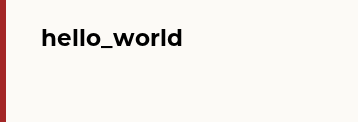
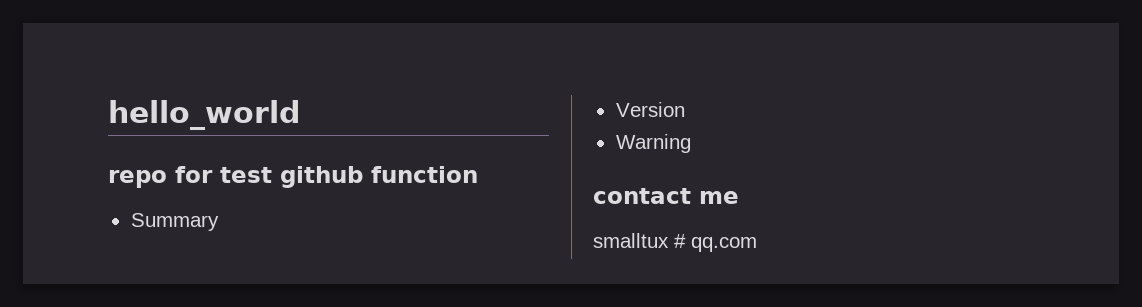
(183, 39) none -> [108,166,478,188] [130,213,219,231] [615,102,685,117] [615,134,691,153] [593,188,739,204] [593,233,757,252] // repo for test github function // Summary // Version // Warning // contact me // smalltux # qq.com

